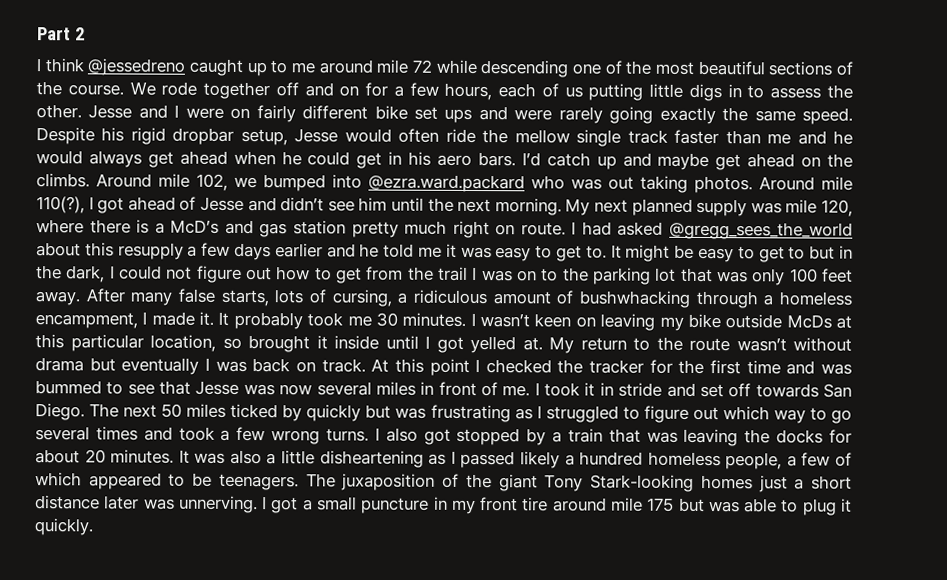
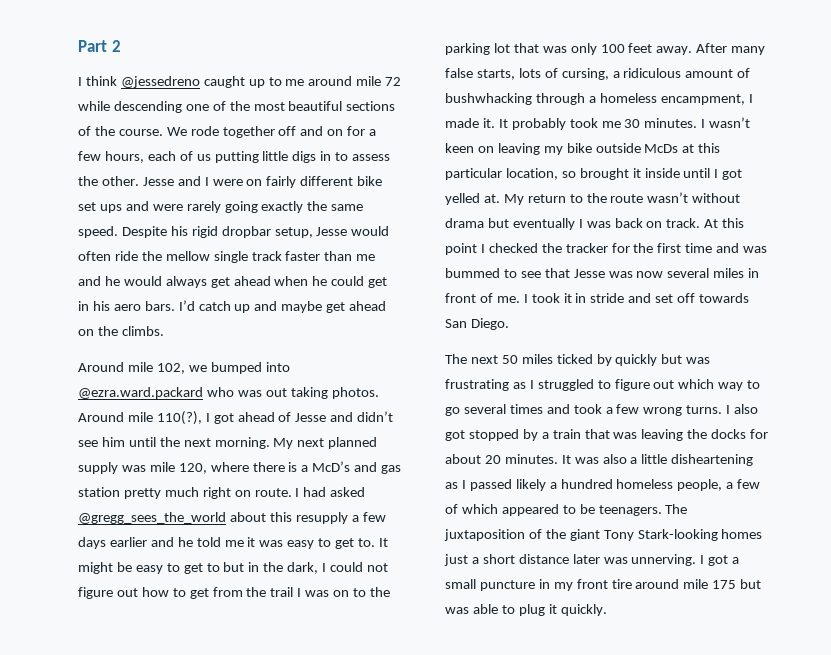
(90, 180) none -> (164, 331) //
(85, 412) none -> (509, 324) //
[341,473,436,491] juxaposition -> [444,529,525,541] juxtaposition

